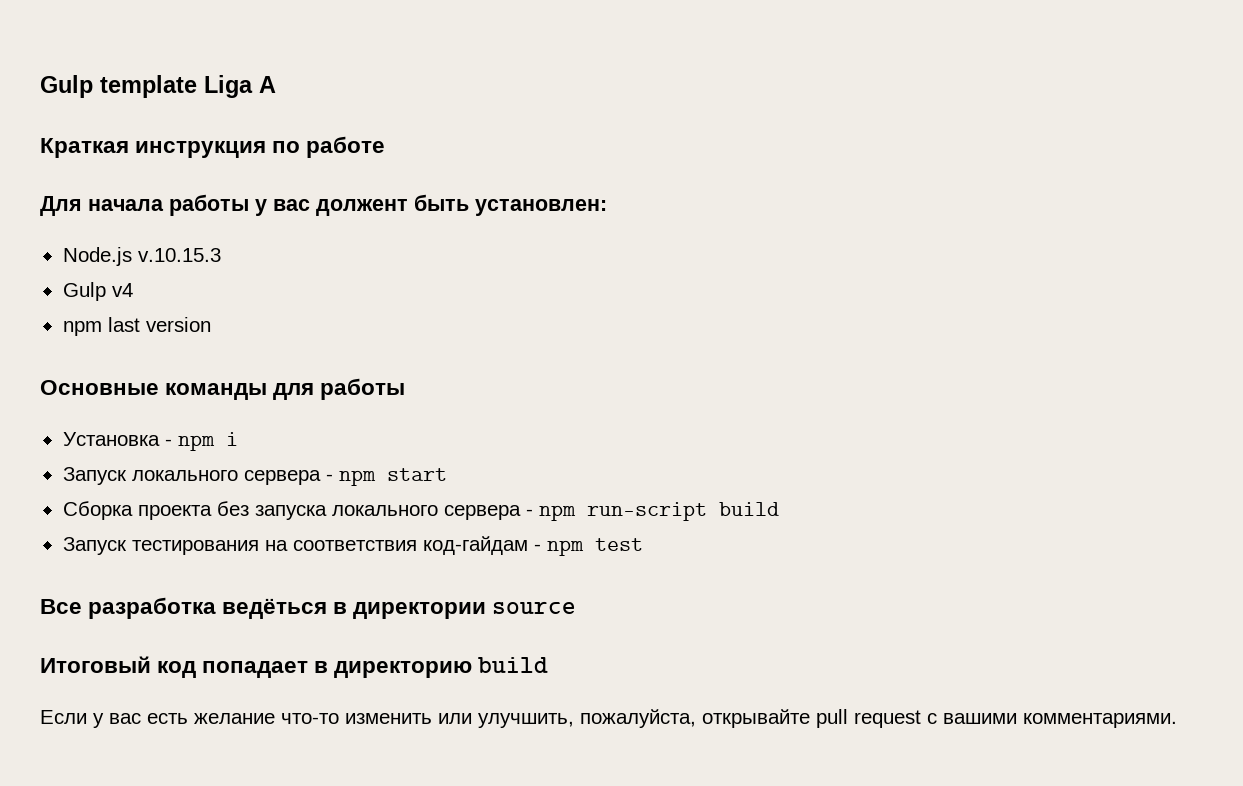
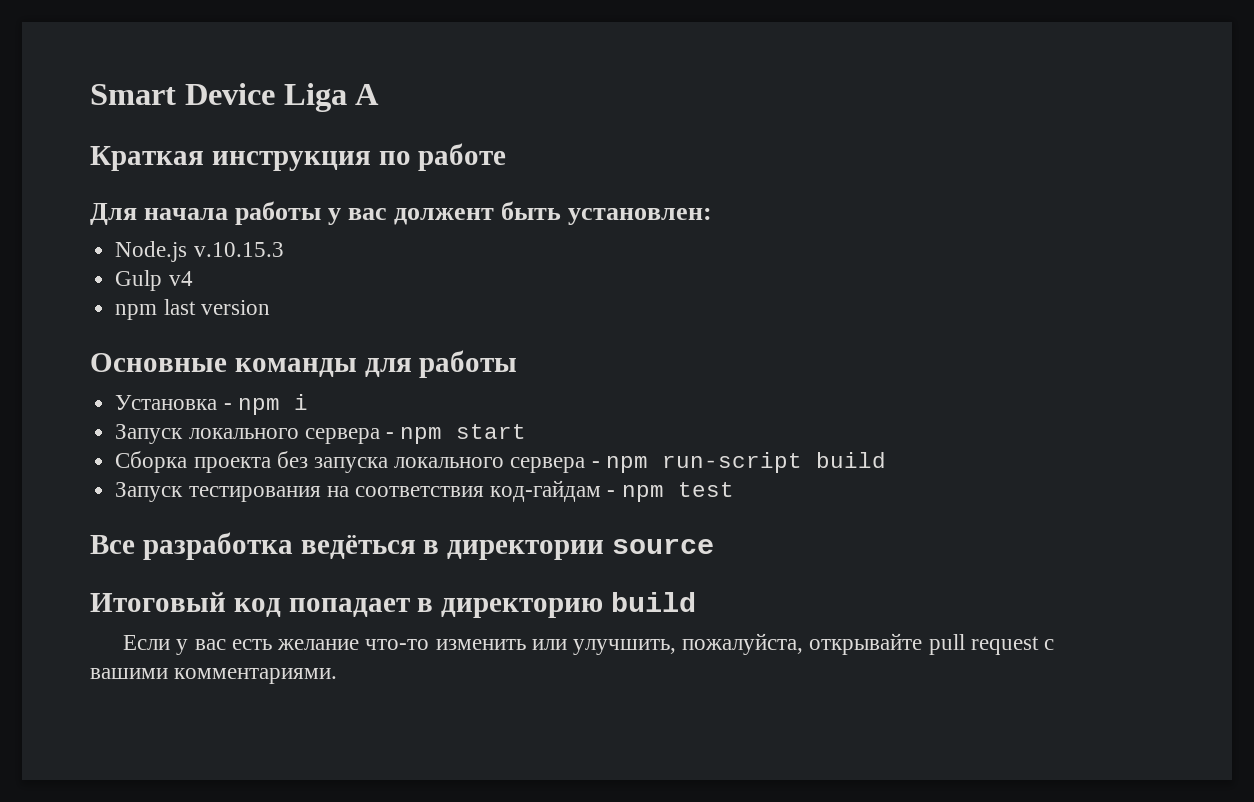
[40,75,197,98] Gulp template -> [90,83,275,105] Smart Device

